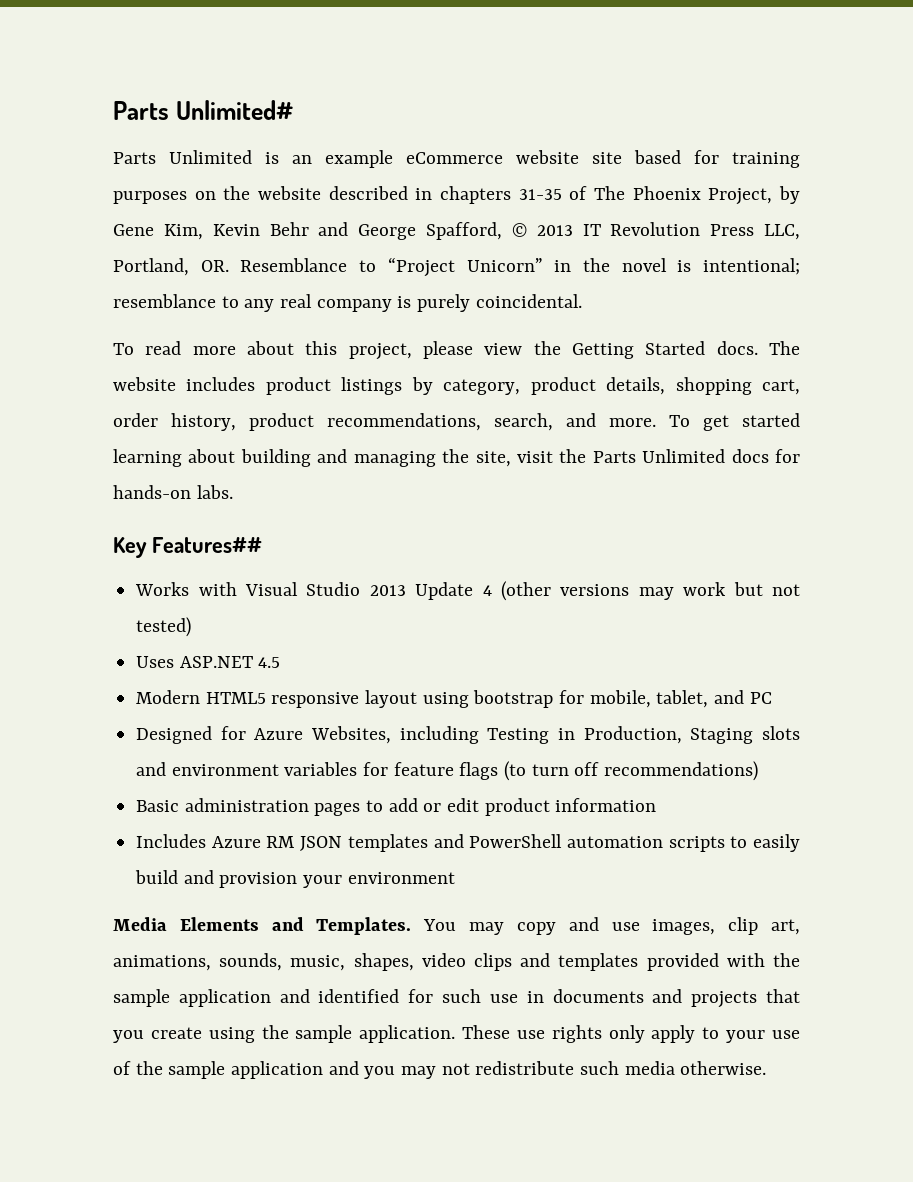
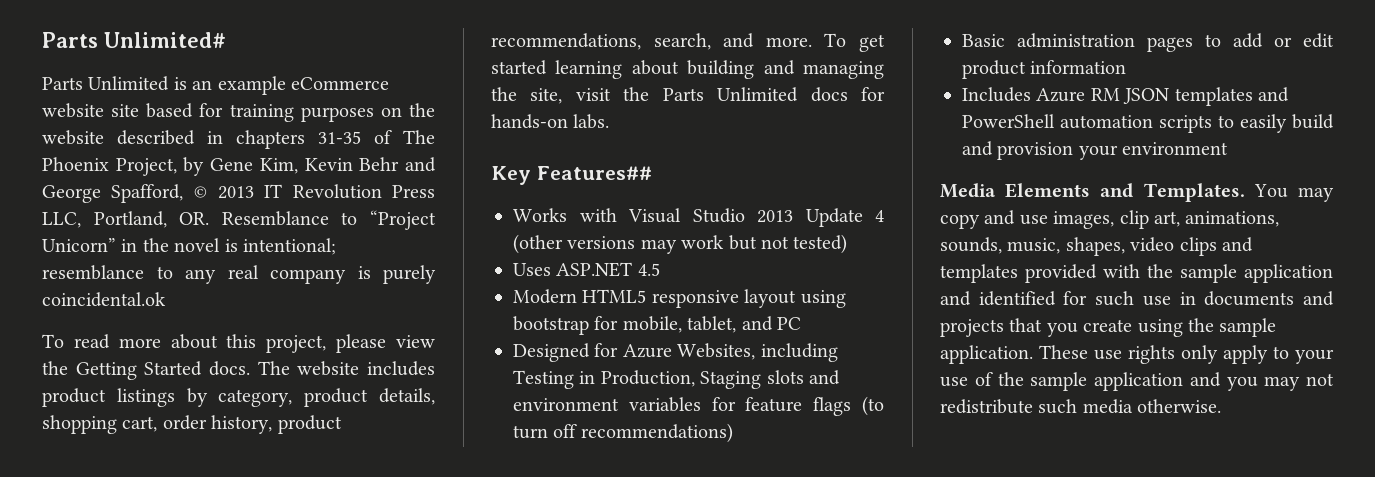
[475,294,582,308] coincidental. -> [42,292,166,307] coincidental.ok

